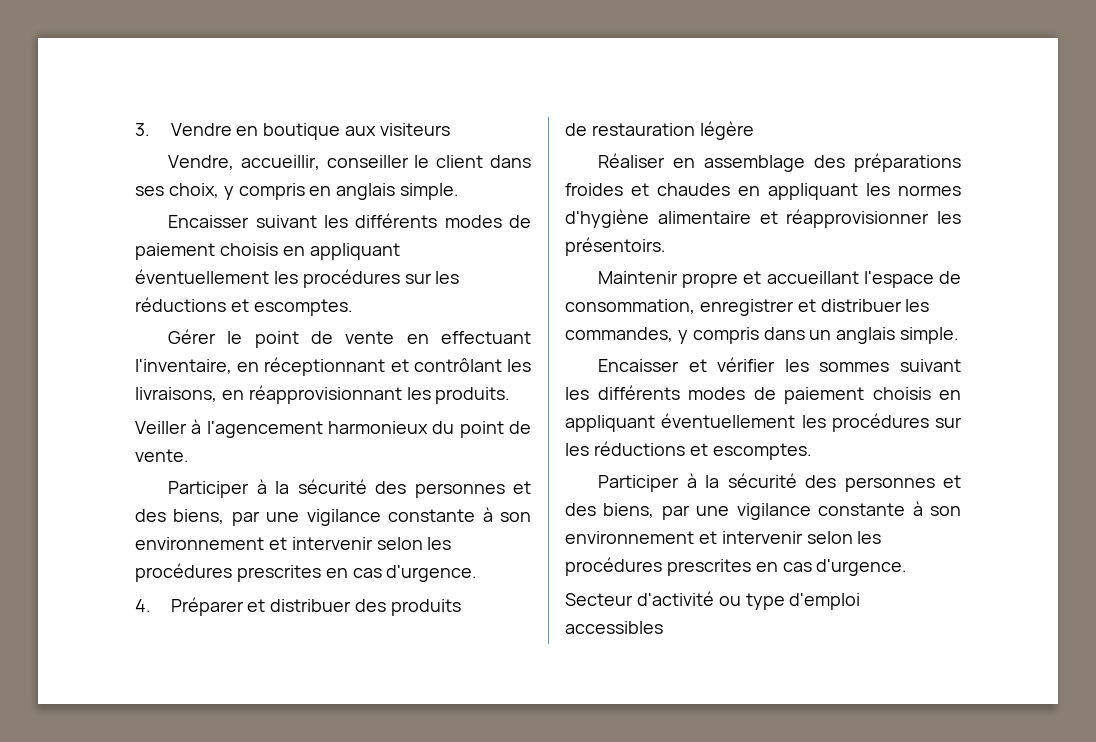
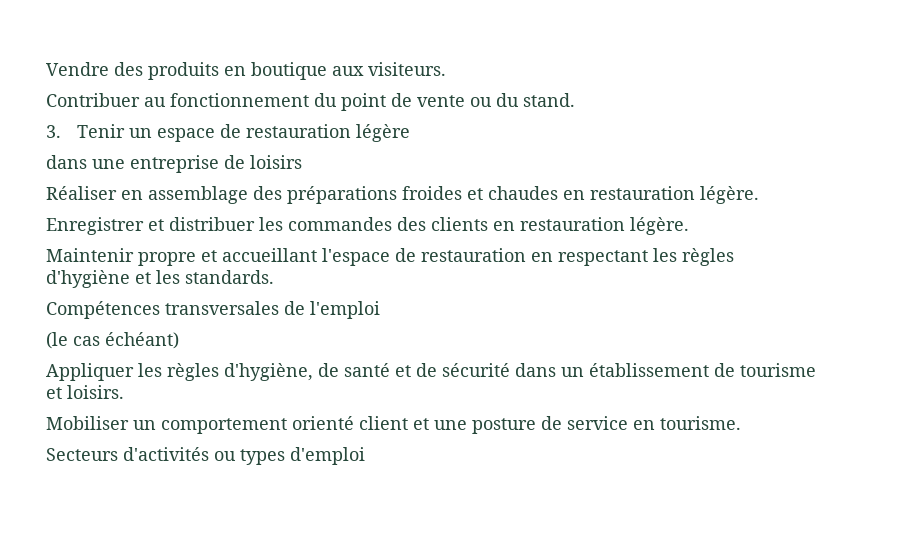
[135,123,450,140] [168,155,531,170] [135,183,460,200] [168,213,531,228] [135,243,400,260] [135,269,460,288] [135,297,353,316] [168,329,531,348] [135,357,531,376] [135,385,511,404] [135,419,531,438] [135,449,189,462] [168,479,531,498] [135,507,532,526] [135,537,452,550] [135,563,478,582] [135,597,461,616] [565,121,754,140] 3. Vendre en boutique aux visiteurs // Vendre, accueillir, conseiller le client dans ses choix, y compris en anglais simple. // Encaisser suivant les différents modes de paiement choisis en appliquant éventuellement les procédures sur les réductions et escomptes. // Gérer le point de vente en effectuant l'inventaire, en réceptionnant et contrôlant les livraisons, en réapprovisionnant les produits. // Veiller à l'agencement harmonieux du point de vente. // Participer à la sécurité des personnes et des biens, par une vigilance constante à son environnement et intervenir selon les procédures prescrites en cas d'urgence. // 4. Préparer et distribuer des produits // de restauration légère -> [46,62,446,80] [46,93,575,111] [46,124,410,142] [46,155,302,173] Vendre des produits en boutique aux visiteurs. // Contribuer au fonctionnement du point de vente ou du stand. // 3. Tenir un espace de restauration légère // dans une entreprise de loisirs
[768,183,961,200] [565,209,961,228] [565,237,666,256] appliquant les normes d'hygiène alimentaire et réapprovisionner les présentoirs. -> [590,186,759,204] [46,217,689,235] restauration légère. // Enregistrer et distribuer les commandes des clients en restauration légère.
[565,299,930,316] [565,327,960,344] [598,357,961,372] [565,385,961,404] [565,413,962,432] [565,441,812,460] [598,473,961,492] [565,501,962,520] [565,531,882,544] [565,557,908,576] [565,591,861,610] [565,621,663,634] consommation, enregistrer et distribuer les commandes, y compris dans un anglais simple. // Encaisser et vérifier les sommes suivant les différents modes de paiement choisis en appliquant éventuellement les procédures sur les réductions et escomptes. // Participer à la sécurité des personnes et des biens, par une vigilance constante à son environnement et intervenir selon les procédures prescrites en cas d'urgence. // Secteur d'activité ou type d'emploi accessibles -> [421,248,734,266] [46,270,274,288] [46,301,380,319] [46,332,179,349] [46,363,816,381] [46,385,124,399] [46,416,741,434] [46,447,365,465] restauration en respectant les règles d'hygiène et les standards. // Compétences transversales de l'emploi // (le cas échéant) // Appliquer les règles d'hygiène, de santé et de sécurité dans un établissement de tourisme et loisirs. // Mobiliser un comportement orienté client et une posture de service en tourisme. // Secteurs d'activités ou types d'emploi

